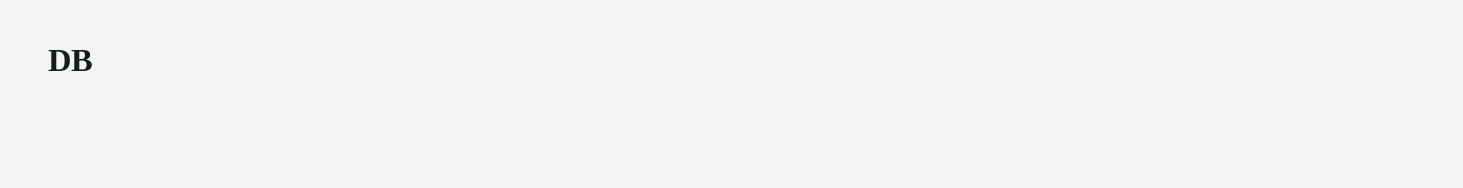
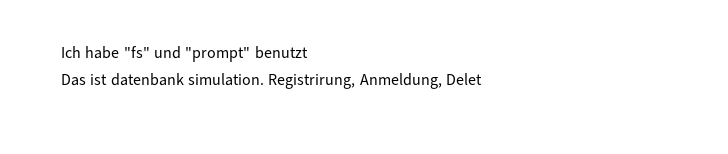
[48,50,93,71] DB -> [61,46,308,62] [61,73,482,89] Ich habe "fs" und "prompt" benutzt // Das ist datenbank simulation. Registrirung, Anmeldung, Delet

